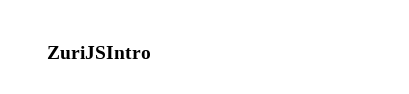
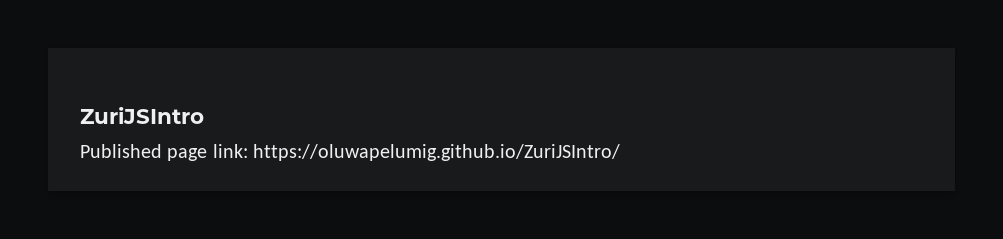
(151, 52) none -> [80,144,621,161] // Published page link: https://oluwapelumig.github.io/ZuriJSIntro/

